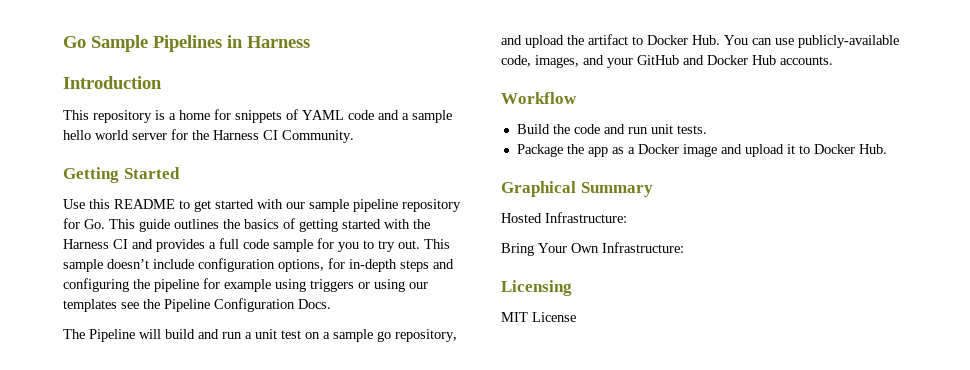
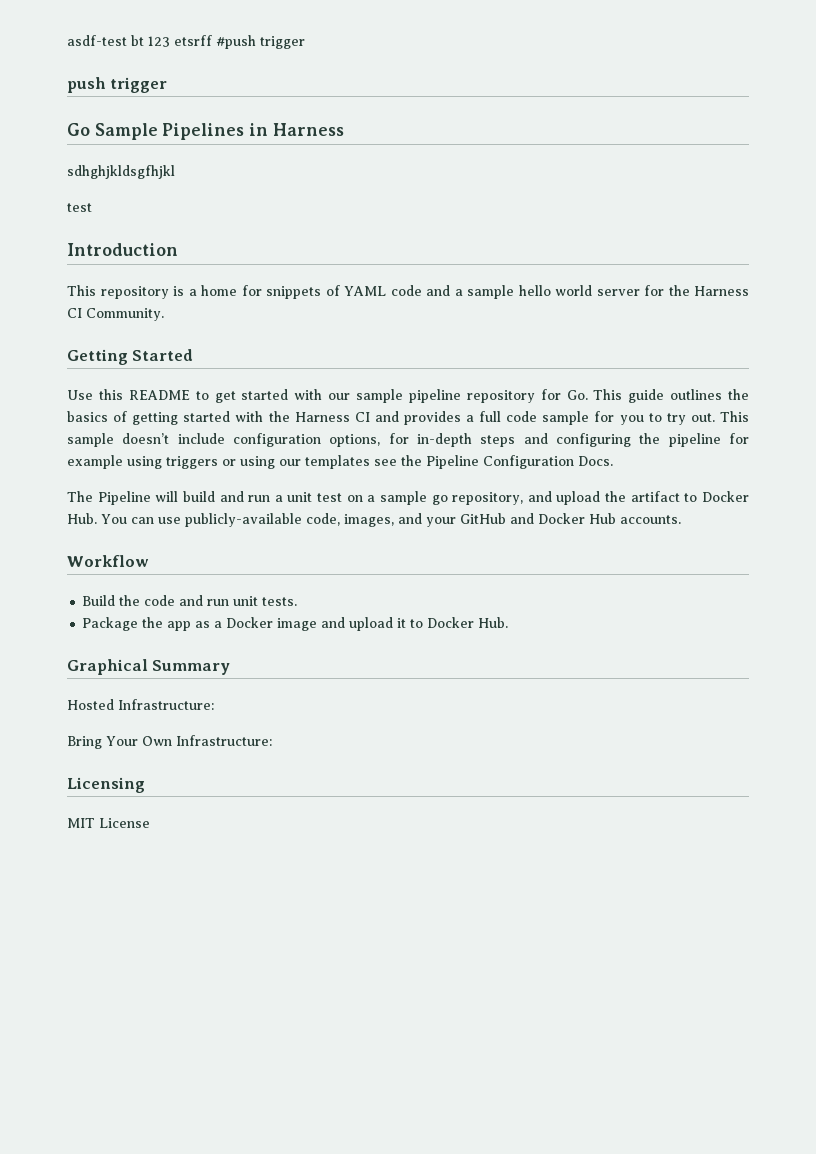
(63, 42) none -> [67,35,305,49] [67,77,168,93] asdf-test bt 123 etsrff #push trigger // push trigger //
(310, 42) none -> [67,165,175,179] [67,203,92,212] // sdhghjkldsgfhjkl // test

